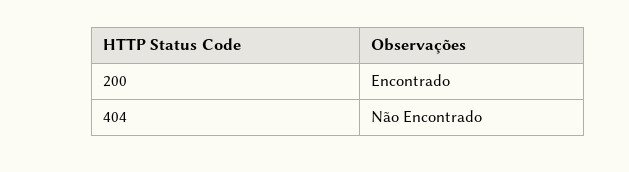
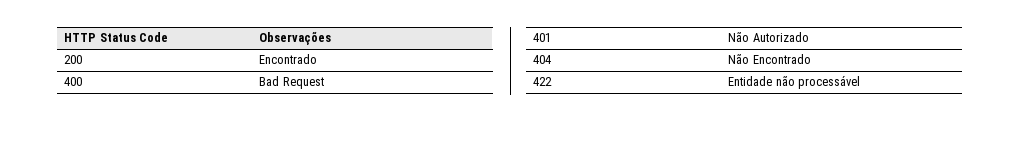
(450, 80) none -> [64,77,83,86] [259,76,324,89] [533,33,552,42] [728,32,809,42] // 400 | Bad Request // 401 | Não Autorizado
(483, 116) none -> [533,77,553,86] [728,75,861,89] // 422 | Entidade não processável

